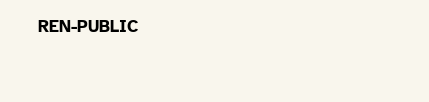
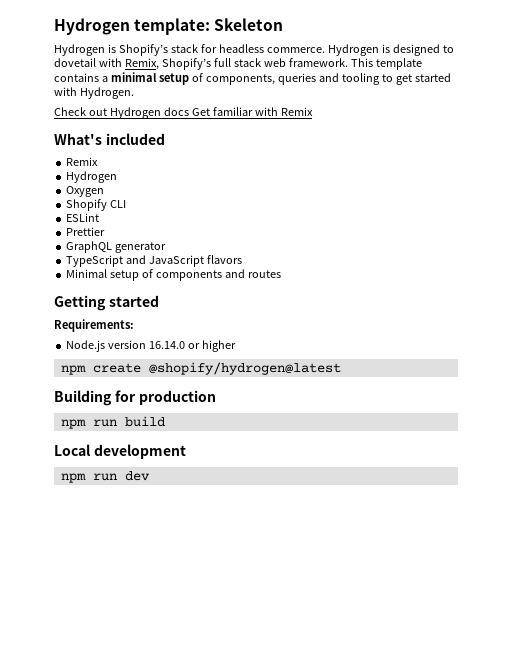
[38,20,139,32] REN-PUBLIC -> [54,18,284,35] [54,44,454,56] [54,58,422,70] [54,72,451,85] [54,87,134,99] [54,107,313,119] [54,133,165,145] [66,157,99,166] [66,171,118,183] [66,186,105,197] [66,199,127,211] [66,213,100,222] [66,227,106,236] [66,241,167,253] [66,255,243,267] [66,269,281,281] [54,295,159,311] [54,319,134,332] [66,340,236,352] [60,362,341,375] [54,390,216,406] [60,416,165,429] [54,444,186,459] [60,471,150,483] Hydrogen template: Skeleton // Hydrogen is Shopify’s stack for headless commerce. Hydrogen is designed to dovetail with Remix, Shopify’s full stack web framework. This template contains a minimal setup of components, queries and tooling to get started with Hydrogen. // Check out Hydrogen docs Get familiar with Remix // What's included // Remix // Hydrogen // Oxygen // Shopify CLI // ESLint // Prettier // GraphQL generator // TypeScript and JavaScript flavors // Minimal setup of components and routes // Getting started // Requirements: // Node.js version 16.14.0 or higher // npm create @shopify/hydrogen@latest // Building for production // npm run build // Local development // npm run dev

